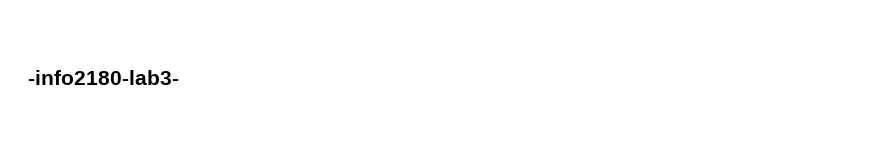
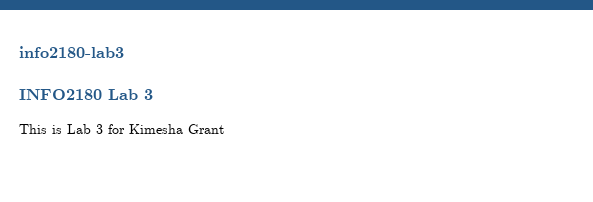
[28,70,179,85] -info2180-lab3- -> [19,46,124,58] [19,89,153,100] [19,124,224,134] info2180-lab3 // INFO2180 Lab 3 // This is Lab 3 for Kimesha Grant

